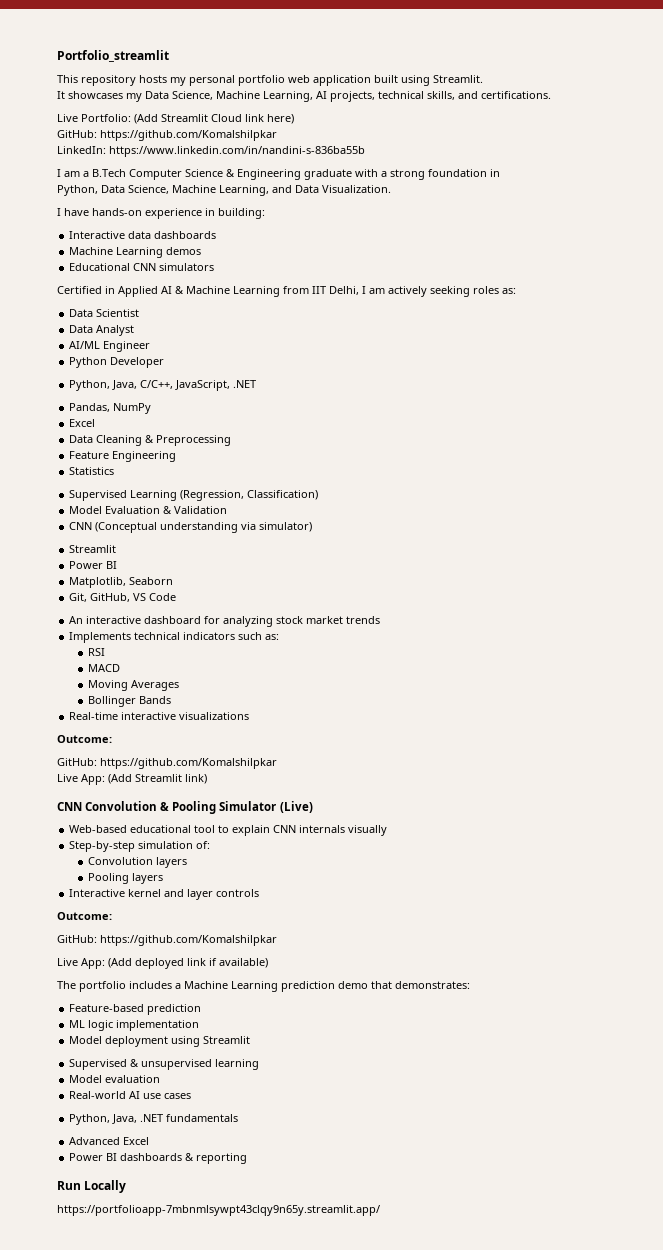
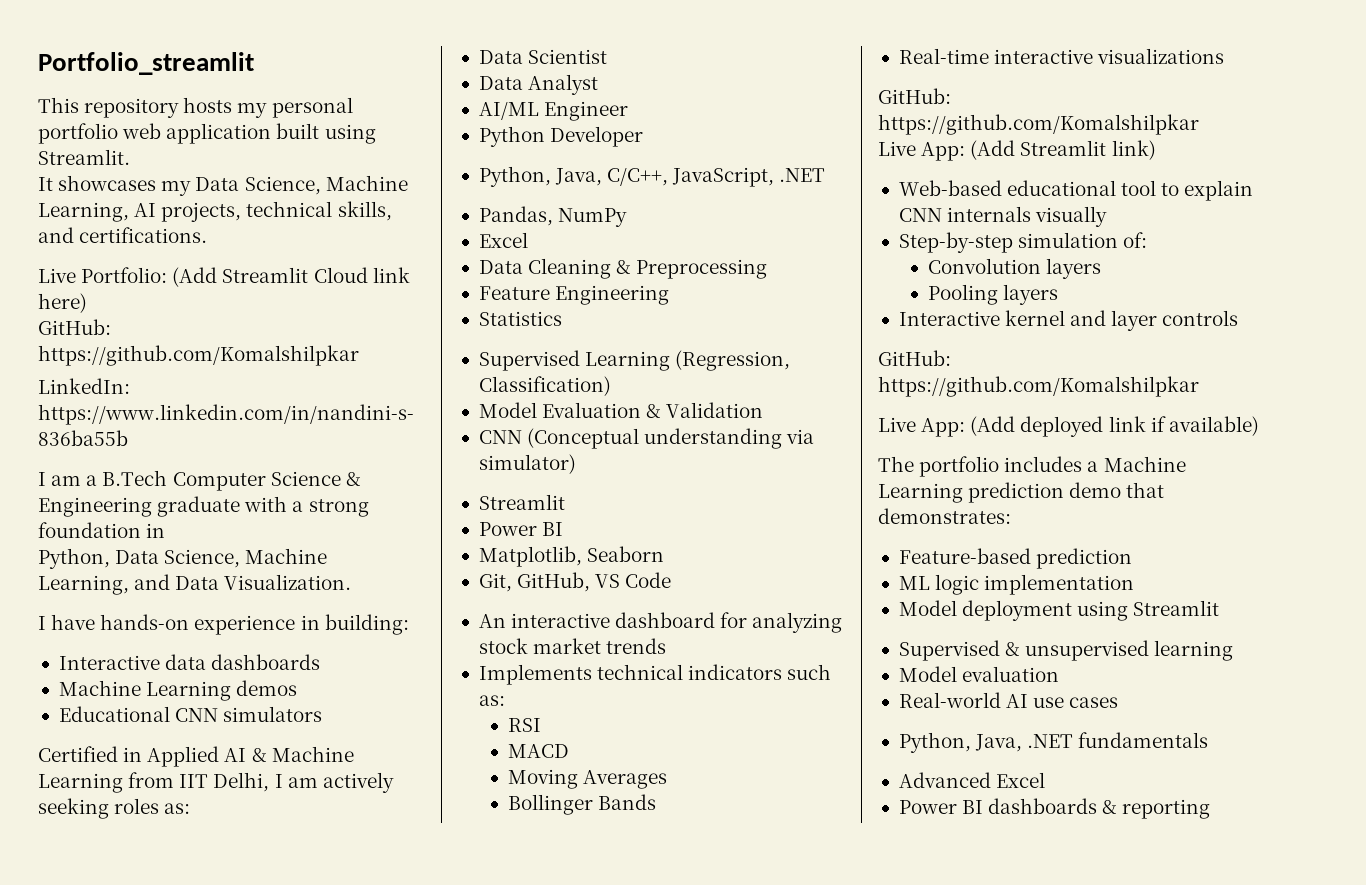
[57,735,112,743] // Outcome: -> (1225, 56) none
[57,801,313,814] // CNN Convolution & Pooling Simulator (Live) -> (1156, 150) none
[57,912,112,920] // Outcome: -> (1239, 318) none
[57,1180,127,1193] [57,1205,380,1216] // Run Locally // https://portfolioapp-7mbnmlsywpt43clqy9n65y.streamlit.app/ -> (1211, 809) none

